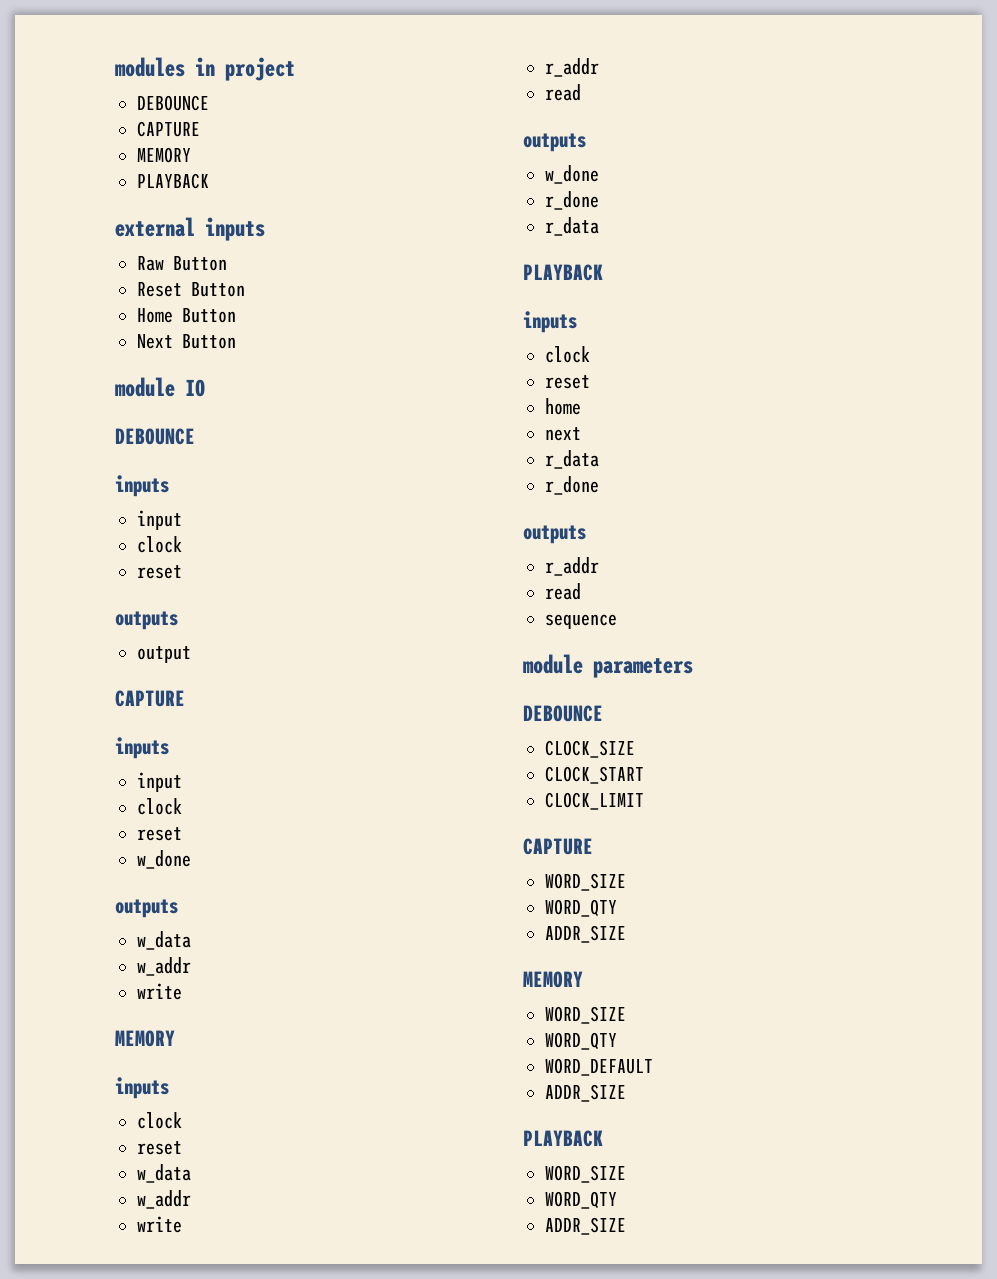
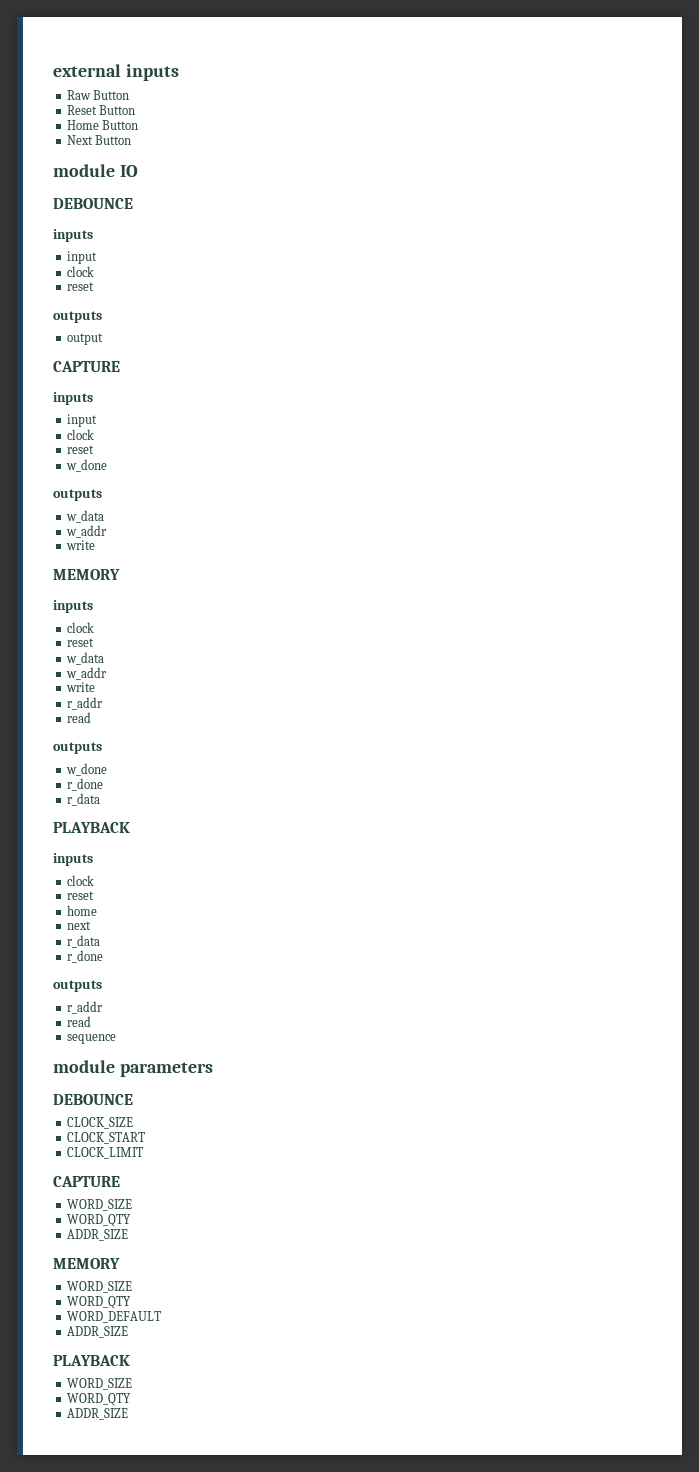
[115,57,295,81] [137,95,209,111] [137,121,200,137] [137,147,191,163] [137,173,209,189] modules in project // DEBOUNCE // CAPTURE // MEMORY // PLAYBACK // -> (53, 70) none

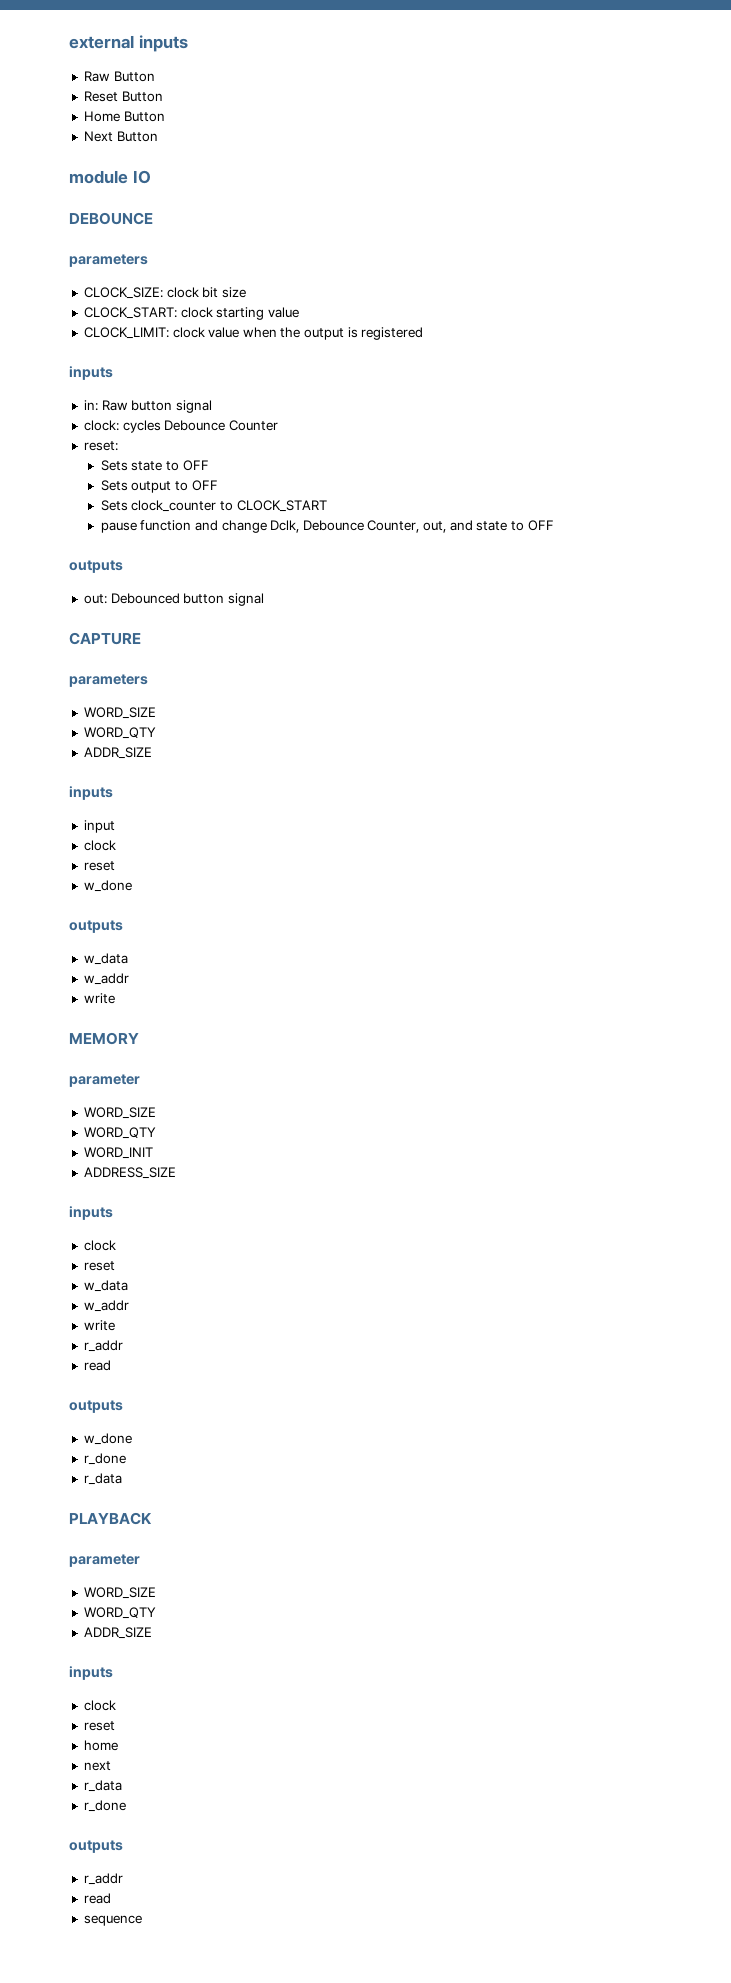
[53,229,93,242] [66,251,97,264] [66,266,94,277] [66,282,94,291] [53,311,102,323] [66,333,103,345] [53,361,120,372] inputs // input // clock // reset // outputs // output // CAPTURE -> [69,254,148,267] [83,287,246,299] [83,307,299,320] [83,327,424,340] [69,366,113,380] [83,400,212,413] [83,420,278,433] [83,441,118,451] [100,460,209,471] [100,480,218,493] [100,500,327,512] [100,520,554,533] [69,560,123,573] [83,593,264,606] [69,632,141,645] [69,674,148,687] [83,707,156,719] [83,727,156,739] [83,747,152,759] parameters // CLOCK_SIZE: clock bit size // CLOCK_START: clock starting value // CLOCK_LIMIT: clock value when the output is registered // inputs // in: Raw button signal // clock: cycles Debounce Counter // reset: // Sets state to OFF // Sets output to OFF // Sets clock_counter to CLOCK_START // pause function and change Dclk, Debounce Counter, out, and state to OFF // outputs // out: Debounced button signal // CAPTURE // parameters // WORD_SIZE // WORD_QTY // ADDR_SIZE
(120, 574) none -> [69,1074,140,1087] [83,1107,156,1119] [83,1127,156,1139] [83,1147,153,1159] [83,1167,176,1179] // parameter // WORD_SIZE // WORD_QTY // WORD_INIT // ADDRESS_SIZE
(130, 827) none -> [69,1554,140,1567] [83,1587,156,1599] [83,1607,156,1619] [83,1627,152,1639] // parameter // WORD_SIZE // WORD_QTY // ADDR_SIZE
[53,1060,213,1077] [53,1094,133,1105] [66,1117,133,1129] [66,1132,145,1144] [66,1147,143,1159] [53,1176,120,1187] [66,1199,132,1211] [66,1214,131,1227] [66,1229,128,1241] [53,1258,120,1269] [66,1281,132,1293] [66,1296,131,1309] [66,1311,161,1323] [66,1326,128,1338] [53,1355,130,1366] [66,1378,132,1390] [66,1393,131,1406] [66,1408,128,1420] // module parameters // DEBOUNCE // CLOCK_SIZE // CLOCK_START // CLOCK_LIMIT // CAPTURE // WORD_SIZE // WORD_QTY // ADDR_SIZE // MEMORY // WORD_SIZE // WORD_QTY // WORD_DEFAULT // ADDR_SIZE // PLAYBACK // WORD_SIZE // WORD_QTY // ADDR_SIZE -> (142, 1920) none

